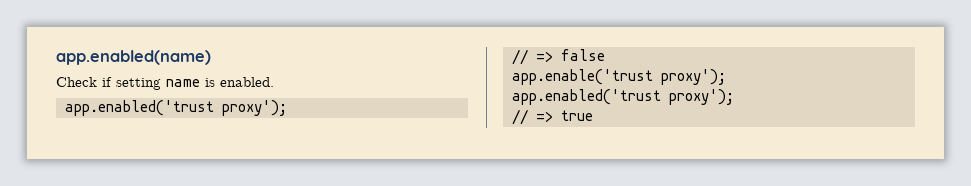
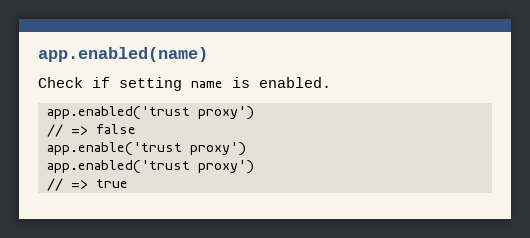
[222,100,287,116] proxy'); -> [198,106,254,120] proxy')
[661,69,726,85] [512,89,734,105] proxy'); // app.enabled('trust proxy'); -> [190,142,246,156] [47,160,254,174] proxy') // app.enabled('trust proxy')

